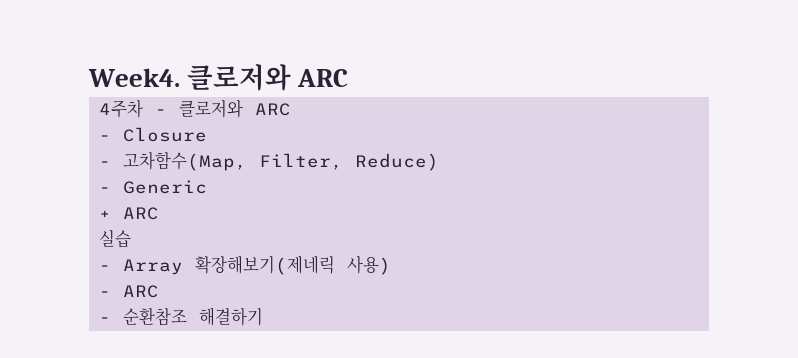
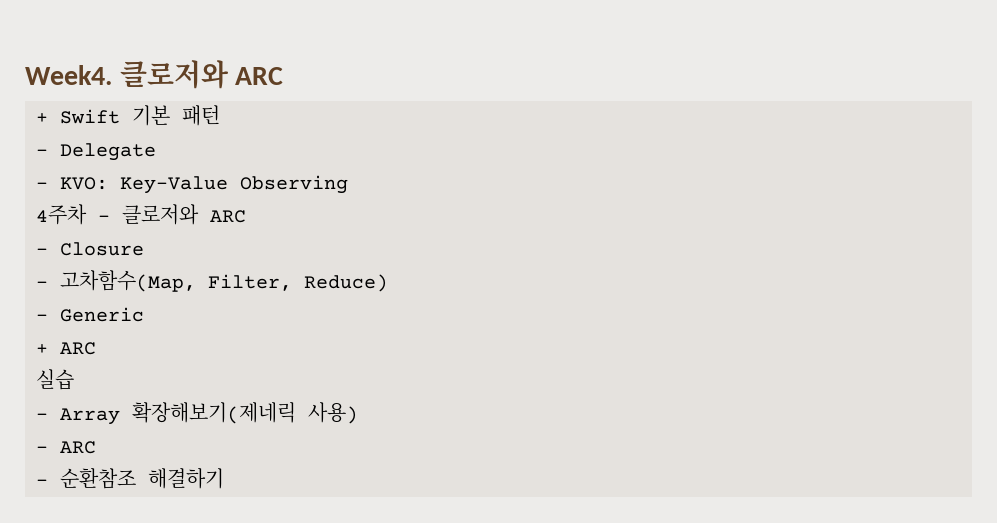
(349, 78) none -> [35,105,220,126] [35,143,156,161] [35,175,348,194] // + Swift 기본 패턴 // - Delegate // - KVO: Key-Value Observing

